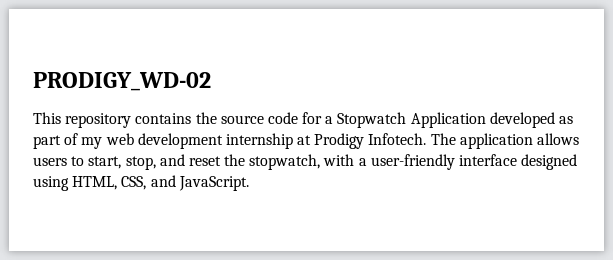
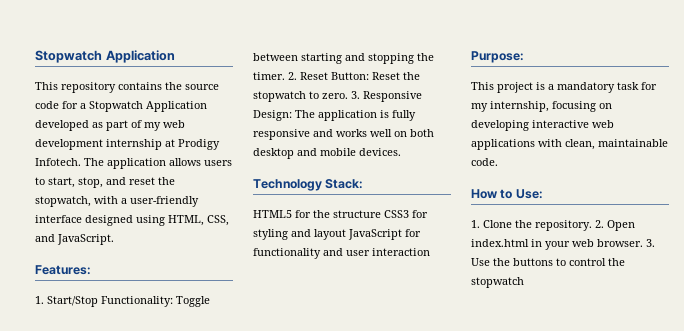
[33,72,211,91] PRODIGY_WD-02 -> [35,50,175,63] Stopwatch Application
(249, 183) none -> [35,265,91,275] [35,296,210,307] [253,53,434,64] [253,72,420,80] [253,91,422,102] [253,110,416,121] [253,129,434,140] [253,148,401,159] [253,179,364,191] [253,210,428,218] [253,229,421,240] [253,248,430,259] [471,51,524,63] [471,82,657,93] [471,101,612,112] [471,120,614,131] [471,139,668,150] [471,158,498,166] [471,189,543,199] [471,220,635,231] [471,239,655,250] [471,258,625,266] [471,277,524,288] // Features: // 1. Start/Stop Functionality: Toggle between starting and stopping the timer. 2. Reset Button: Reset the stopwatch to zero. 3. Responsive Design: The application is fully responsive and works well on both desktop and mobile devices. // Technology Stack: // HTML5 for the structure CSS3 for styling and layout JavaScript for functionality and user interaction // Purpose: // This project is a mandatory task for my internship, focusing on developing interactive web applications with clean, maintainable code. // How to Use: // 1. Clone the repository. 2. Open index.html in your web browser. 3. Use the buttons to control the stopwatch

